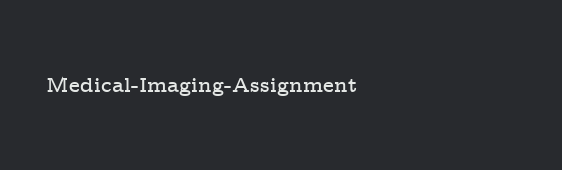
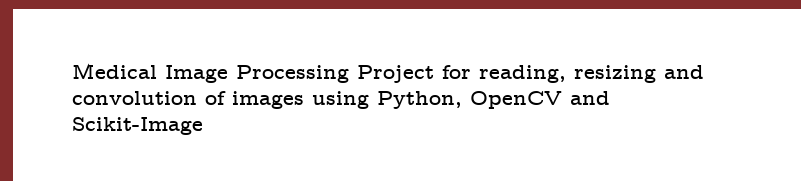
[46,76,357,96] Medical-Imaging-Assignment -> [72,63,704,83] [72,91,610,109] [72,117,203,135] Medical Image Processing Project for reading, resizing and convolution of images using Python, OpenCV and Scikit-Image

